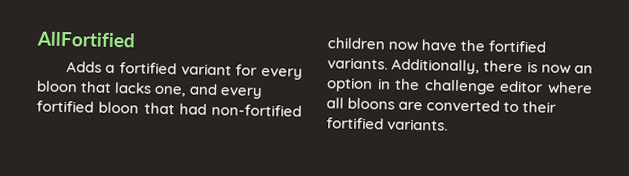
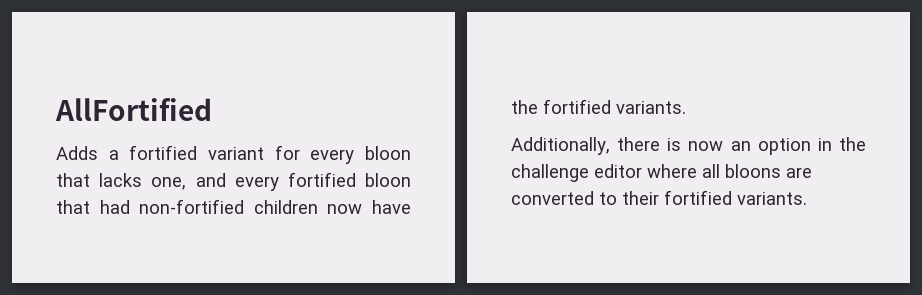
(388, 63) none -> (686, 107) //

